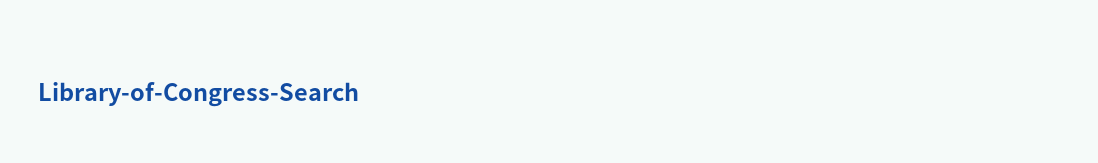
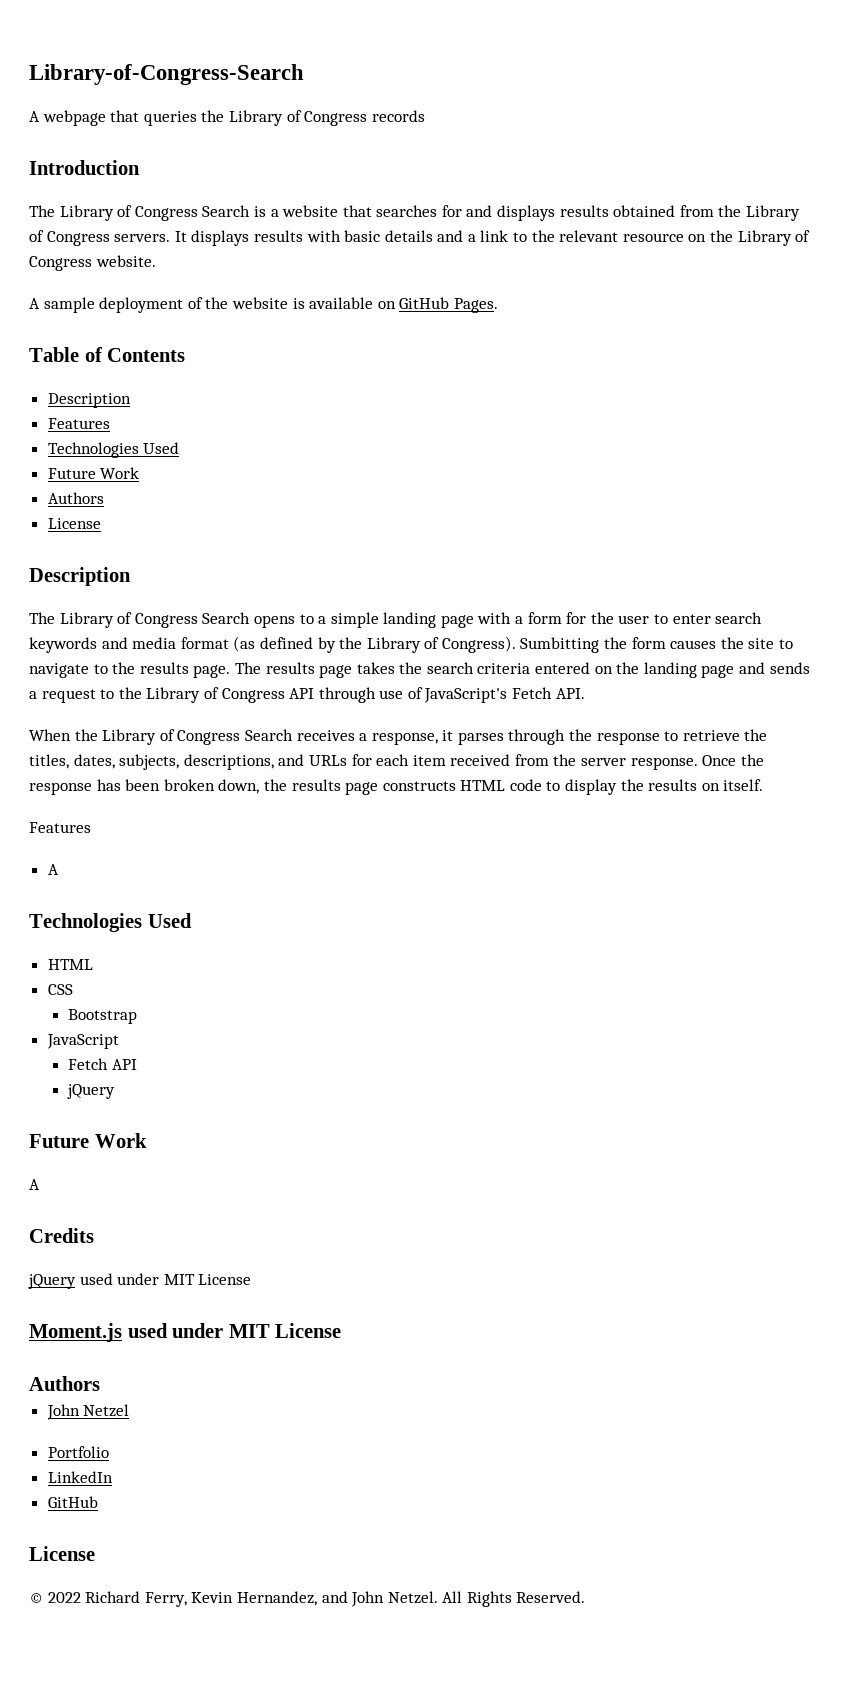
(359, 94) none -> [29,110,425,126] [29,160,140,175] [29,205,801,221] [29,230,811,246] [29,255,156,271] [29,297,498,313] [29,347,186,362] [47,393,131,408] [47,418,110,429] [47,442,180,458] [47,467,140,479] [47,492,104,504] [47,518,101,529] [29,567,131,586] [29,612,763,628] [29,636,794,653] [29,662,810,678] [29,687,585,703] [29,729,768,745] [29,754,764,770] [29,779,764,795] [29,822,91,833] [47,864,59,875] [29,913,192,932] [47,959,93,970] [47,984,73,995] [68,1009,138,1024] [46,1034,119,1049] [68,1058,137,1070] [67,1084,116,1099] [29,1133,147,1148] [29,1179,40,1190] [29,1228,94,1243] [28,1273,252,1289] [29,1323,342,1342] [29,1376,100,1391] [46,1404,130,1420] [47,1446,109,1458] [47,1471,113,1483] [47,1496,98,1508] [29,1546,95,1561] [29,1591,586,1607] // A webpage that queries the Library of Congress records // Introduction // The Library of Congress Search is a website that searches for and displays results obtained from the Library of Congress servers. It displays results with basic details and a link to the relevant resource on the Library of Congress website. // A sample deployment of the website is available on GitHub Pages. // Table of Contents // Description // Features // Technologies Used // Future Work // Authors // License // Description // The Library of Congress Search opens to a simple landing page with a form for the user to enter search keywords and media format (as defined by the Library of Congress). Sumbitting the form causes the site to navigate to the results page. The results page takes the search criteria entered on the landing page and sends a request to the Library of Congress API through use of JavaScript's Fetch API. // When the Library of Congress Search receives a response, it parses through the response to retrieve the titles, dates, subjects, descriptions, and URLs for each item received from the server response. Once the response has been broken down, the results page constructs HTML code to display the results on itself. // Features // A // Technologies Used // HTML // CSS // Bootstrap // JavaScript // Fetch API // jQuery // Future Work // A // Credits // jQuery used under MIT License // Moment.js used under MIT License // Authors // John Netzel // Portfolio // LinkedIn // GitHub // License // © 2022 Richard Ferry, Kevin Hernandez, and John Netzel. All Rights Reserved.

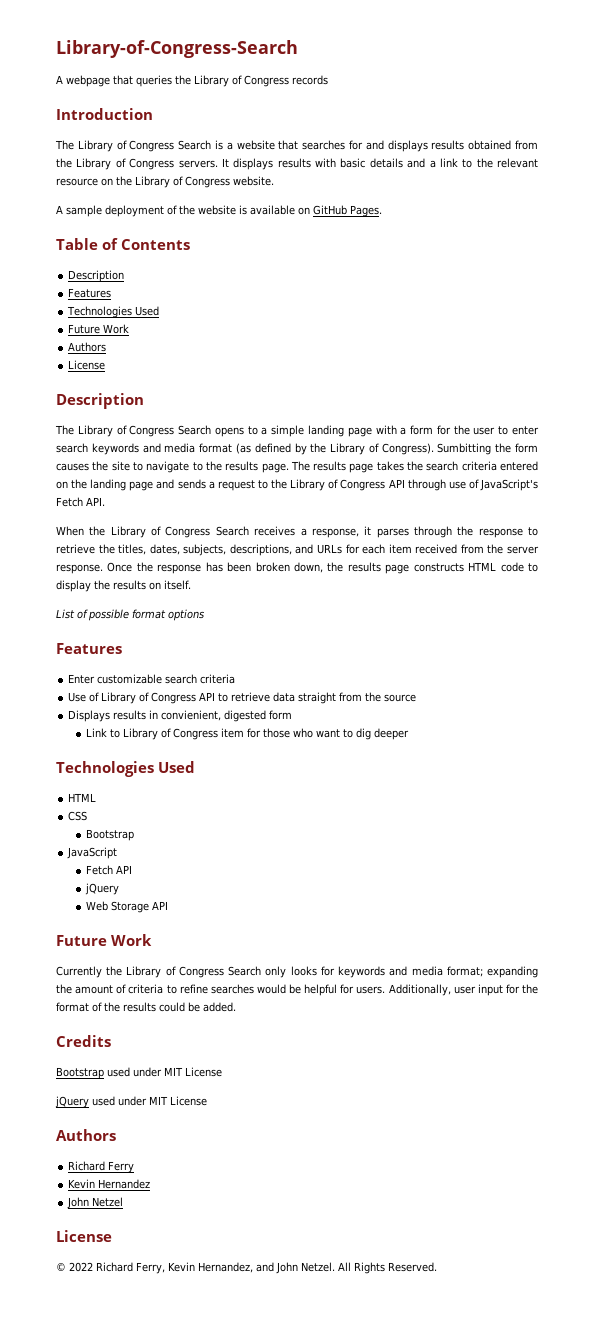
[29,822,91,833] [47,864,59,875] Features // A -> [56,609,204,621] [56,643,122,654] [68,674,236,684] [68,692,417,704] [68,710,293,722] [85,728,409,740] List of possible format options // Features // Enter customizable search criteria // Use of Library of Congress API to retrieve data straight from the source // Displays results in convienient, digested form // Link to Library of Congress item for those who want to dig deeper
[29,1133,147,1148] [29,1179,40,1190] [29,1228,94,1243] // Future Work // A // Credits -> [85,901,168,913] [56,934,153,946] [56,966,538,978] [56,984,538,996] [56,1002,236,1012] [56,1035,111,1047] [56,1067,222,1079] // Web Storage API // Future Work // Currently the Library of Congress Search only looks for keywords and media format; expanding the amount of criteria to refine searches would be helpful for users. Additionally, user input for the format of the results could be added. // Credits // Bootstrap used under MIT License
[29,1323,342,1342] [29,1376,100,1391] Moment.js used under MIT License // Authors -> [56,1129,116,1141] [68,1161,135,1173] [68,1179,151,1189] Authors // Richard Ferry // Kevin Hernandez
[47,1446,109,1458] [47,1471,113,1483] [47,1496,98,1508] // Portfolio // LinkedIn // GitHub -> (124, 1202) none

